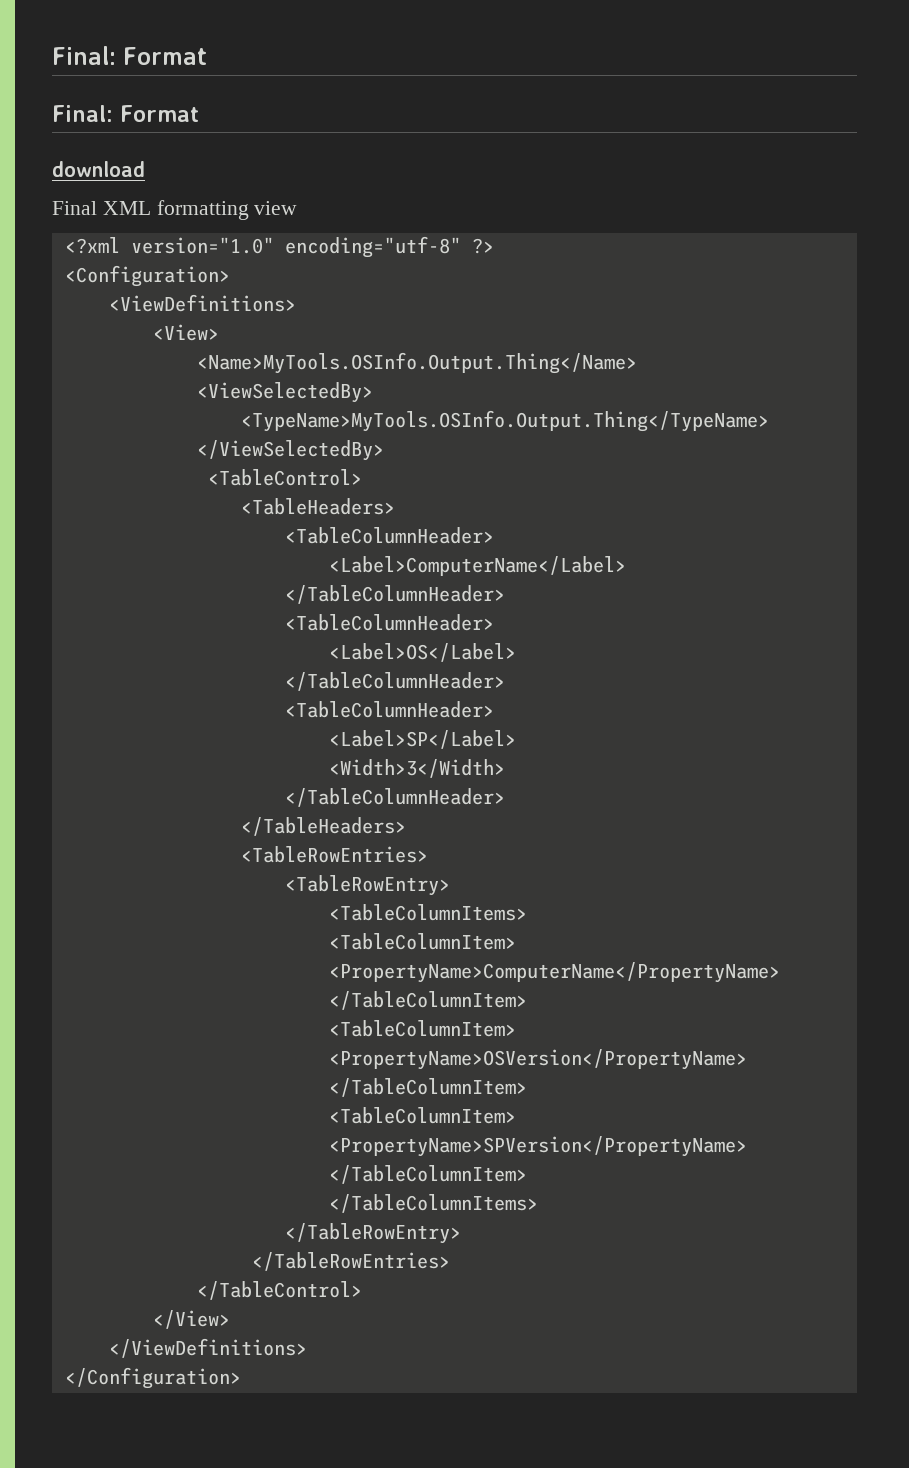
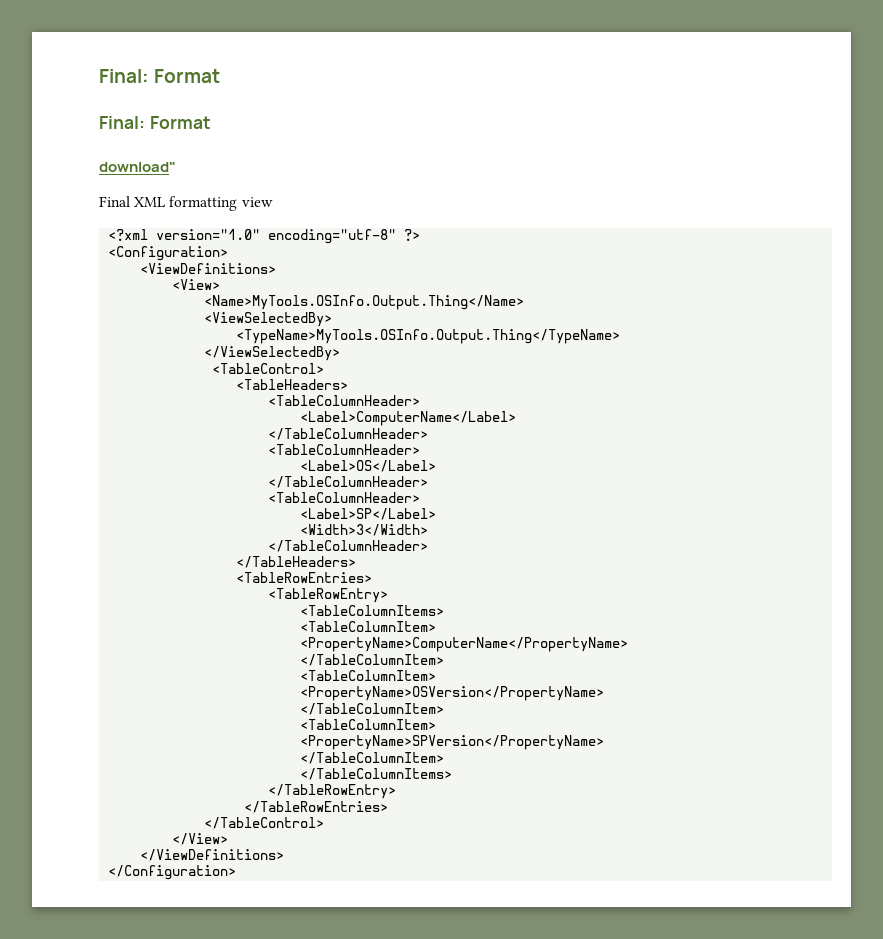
[52,161,145,177] download -> [99,162,176,172] download"

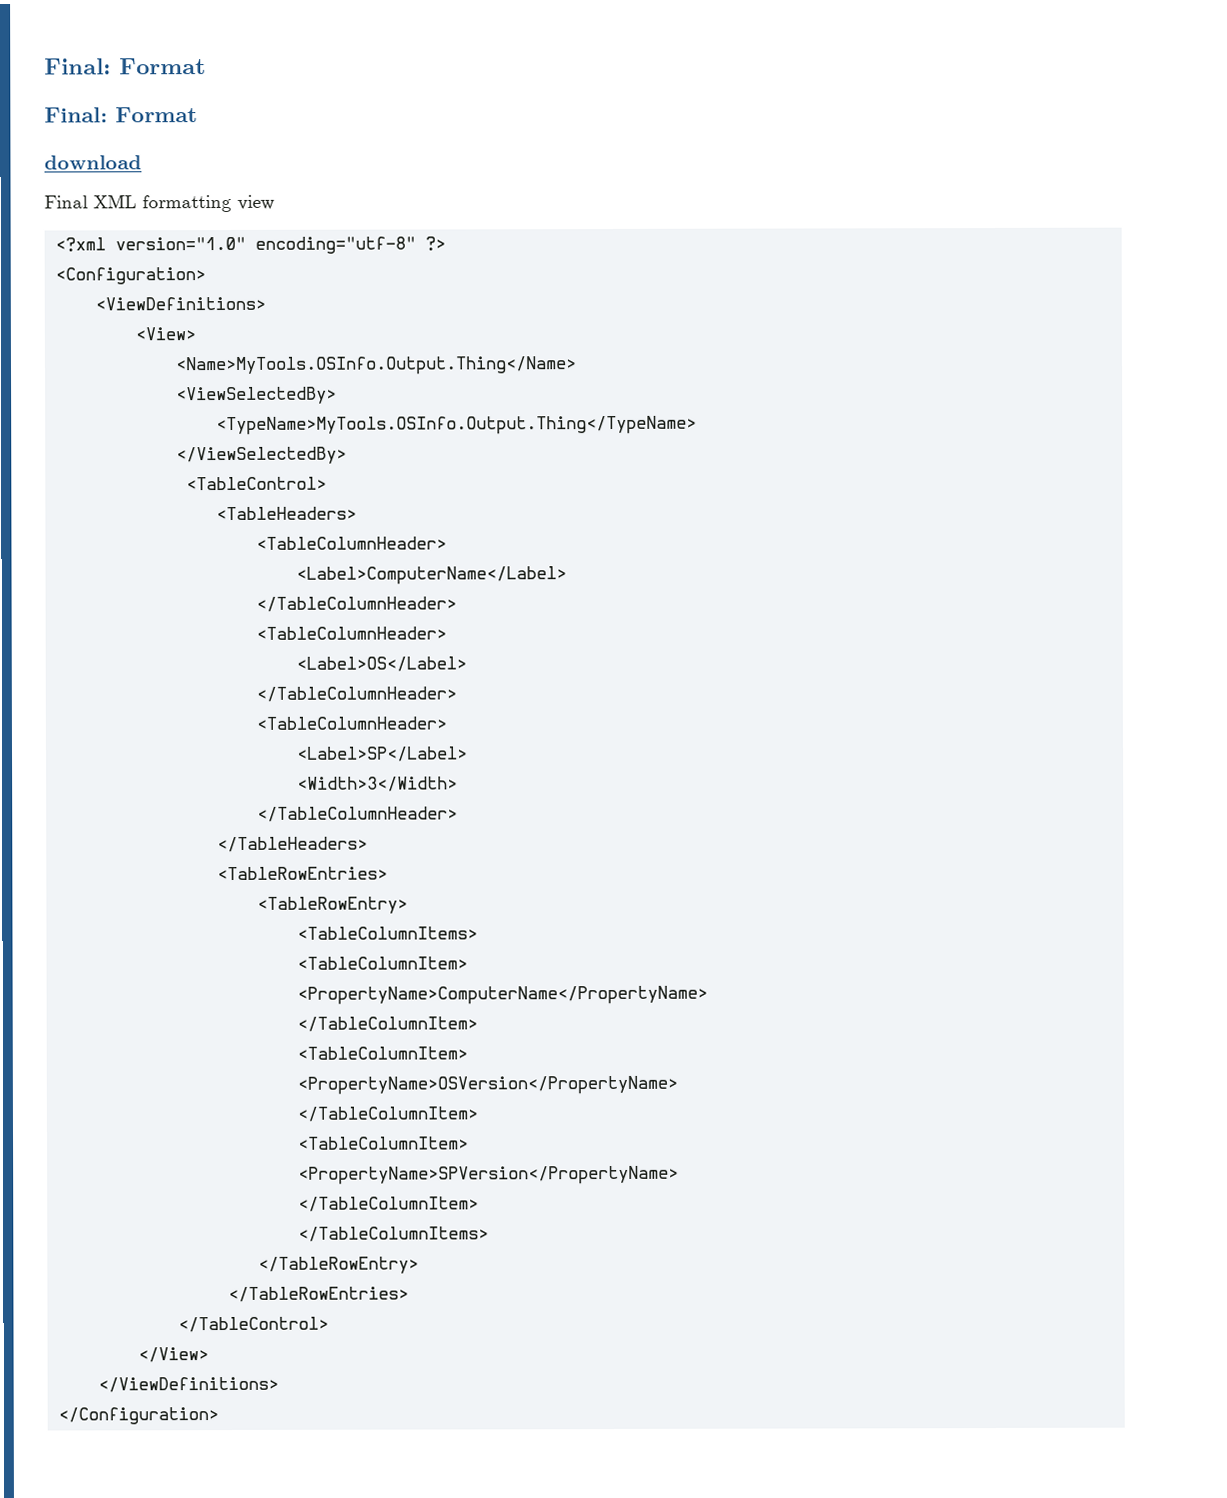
[99,162,176,172] download" -> [44,155,142,170] download

